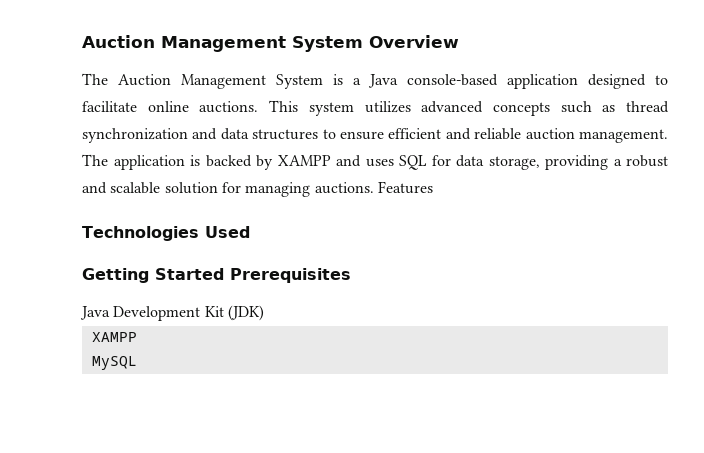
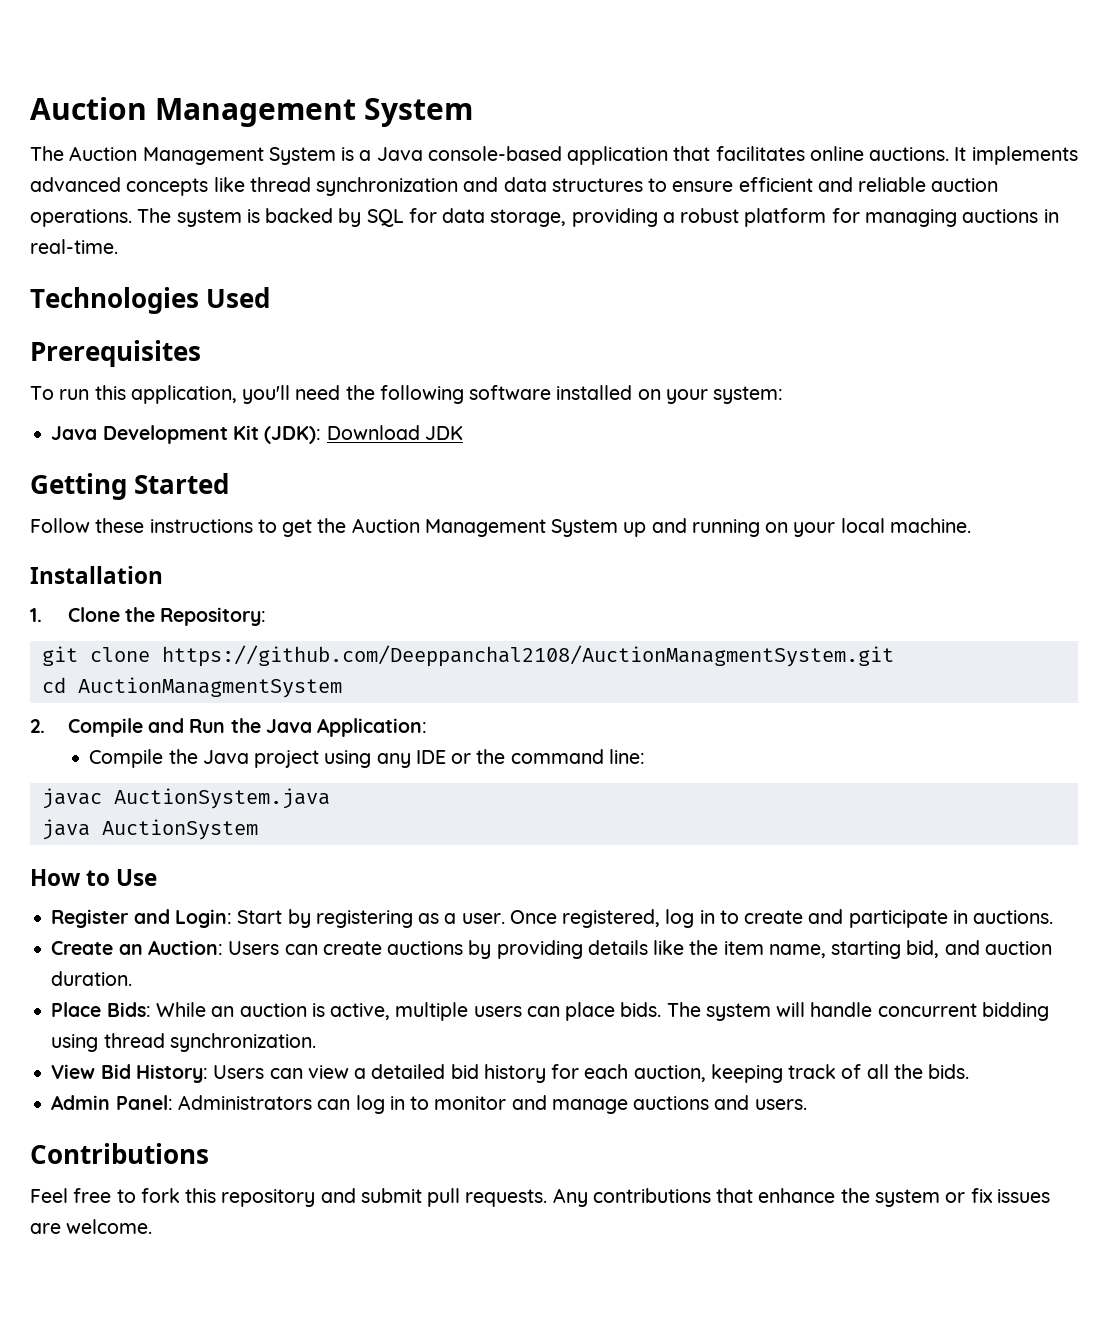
[82,35,459,52] Auction Management System Overview -> [30,97,474,127] Auction Management System
[588,74,668,89] [82,100,616,116] designed to facilitate online auctions. This system utilizes advanced concepts such as -> [673,146,1078,165] [30,177,245,196] that facilitates online auctions. It implements advanced concepts like
[578,129,668,143] [82,154,394,170] management. The application is backed by XAMPP and uses -> [30,208,362,227] operations. The system is backed by
[82,181,433,197] and scalable solution for managing auctions. Features -> [744,208,1059,227] [30,239,118,254] platform for managing auctions in real-time.
[82,268,224,283] Getting Started -> (271, 297) none
[80,305,264,321] [91,332,137,342] [91,356,137,370] Java Development Kit (JDK) // XAMPP // MySQL -> [30,385,784,404] [51,425,463,444] [30,473,230,500] [30,518,971,537] [30,566,163,584] [30,607,267,626] [41,645,894,667] [41,677,342,698] [30,718,428,737] [89,749,645,768] [41,788,330,809] [41,819,258,840] [30,869,158,886] [51,909,1054,928] [51,940,1052,959] [51,971,133,986] [51,1002,1049,1021] [51,1033,316,1052] [51,1064,970,1083] [51,1095,807,1114] [30,1143,209,1164] [30,1188,1050,1207] [30,1219,153,1234] To run this application, you'll need the following software installed on your system: // Java Development Kit (JDK): Download JDK // Getting Started // Follow these instructions to get the Auction Management System up and running on your local machine. // Installation // 1. Clone the Repository: // git clone https://github.com/Deeppanchal2108/AuctionManagmentSystem.git // cd AuctionManagmentSystem // 2. Compile and Run the Java Application: // Compile the Java project using any IDE or the command line: // javac AuctionSystem.java // java AuctionSystem // How to Use // Register and Login: Start by registering as a user. Once registered, log in to create and participate in auctions. // Create an Auction: Users can create auctions by providing details like the item name, starting bid, and auction duration. // Place Bids: While an auction is active, multiple users can place bids. The system will handle concurrent bidding using thread synchronization. // View Bid History: Users can view a detailed bid history for each auction, keeping track of all the bids. // Admin Panel: Administrators can log in to monitor and manage auctions and users. // Contributions // Feel free to fork this repository and submit pull requests. Any contributions that enhance the system or fix issues are welcome.

